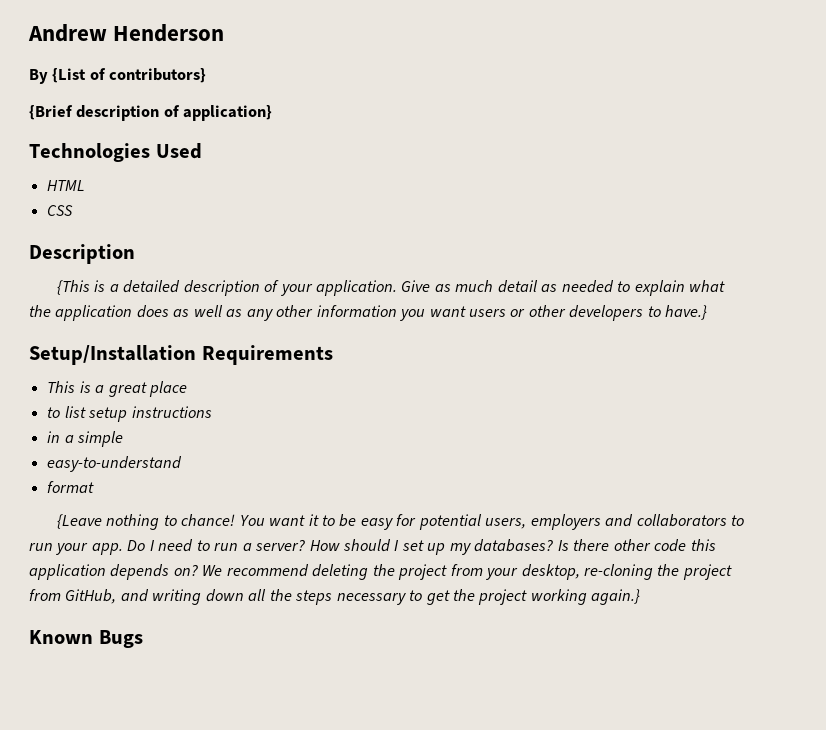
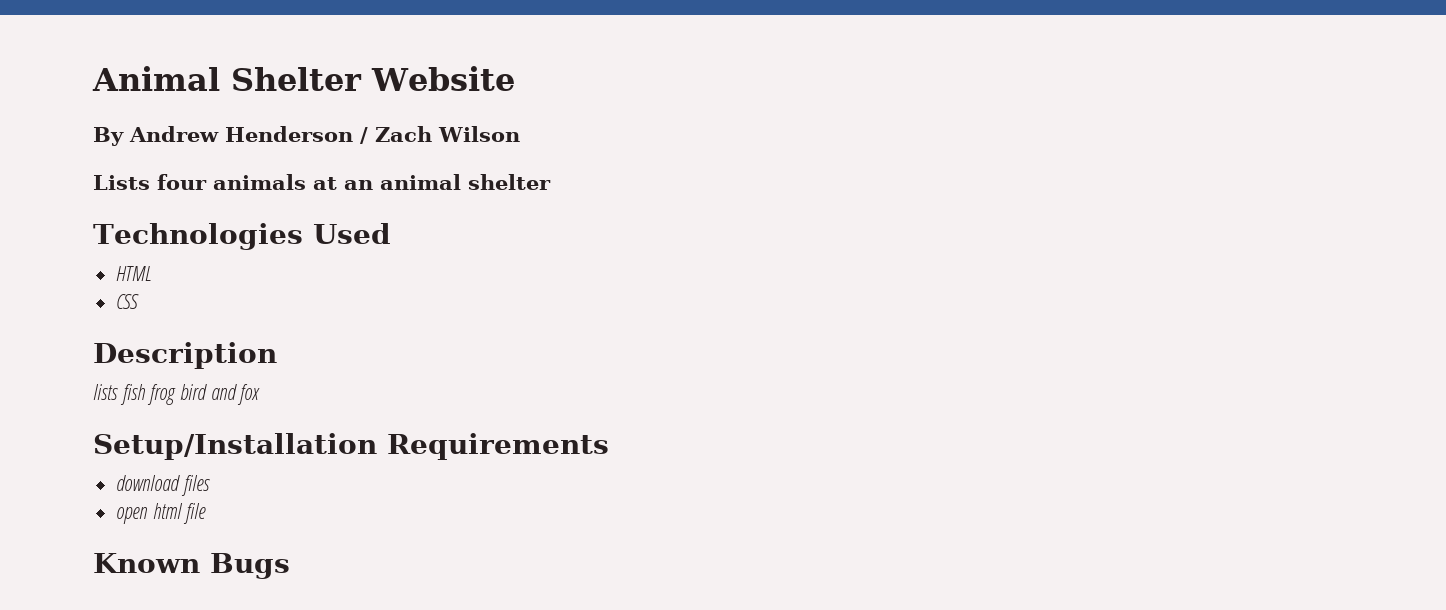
[28,24,225,42] [29,68,207,84] [29,105,273,121] Andrew Henderson // By {List of contributors} // {Brief description of application} -> [92,66,515,91] [93,126,520,146] [93,174,551,190] Animal Shelter Website // By Andrew Henderson / Zach Wilson // Lists four animals at an animal shelter
[56,280,726,296] [29,305,708,321] [29,345,333,365] [47,381,187,397] [47,406,212,422] [47,431,124,447] [47,456,183,472] [47,481,95,493] [56,514,745,530] [29,539,716,555] [29,564,732,580] [29,589,641,605] {This is a detailed description of your application. Give as much detail as needed to explain what the application does as well as any other information you want users or other developers to have.} // Setup/Installation Requirements // This is a great place // to list setup instructions // in a simple // easy-to-understand // format // {Leave nothing to chance! You want it to be easy for potential users, employers and collaborators to run your app. Do I need to run a server? How should I set up my databases? Is there other code this application depends on? We recommend deleting the project from your desktop, re-cloning the project from GitHub, and writing down all the steps necessary to get the project working again.} -> [93,384,261,405] [93,433,609,460] [116,475,210,496] [116,503,207,524] lists fish frog bird and fox // Setup/Installation Requirements // download files // open html file

